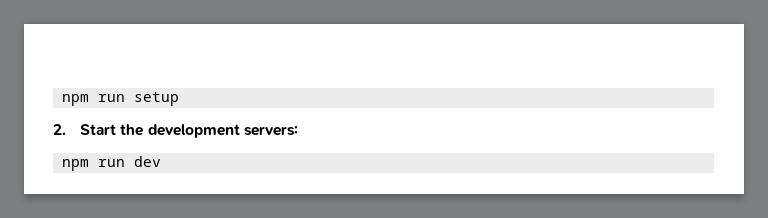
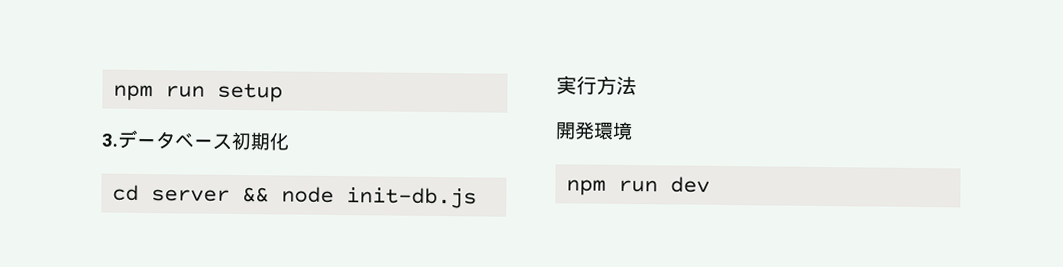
[53,124,298,138] 2. Start the development servers: -> [101,129,289,151] [112,184,478,209] [556,75,637,96] [555,121,633,141] 3.データベース初期化 // cd server && node init-db.js // 実行方法 // 開発環境

